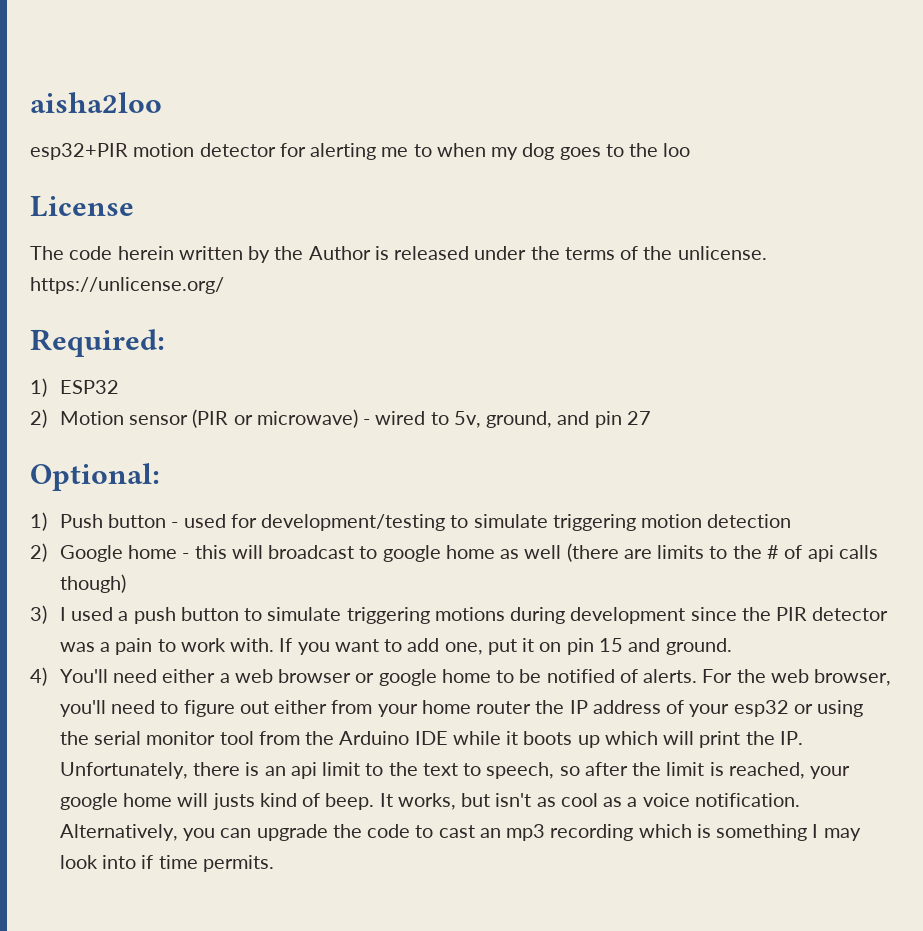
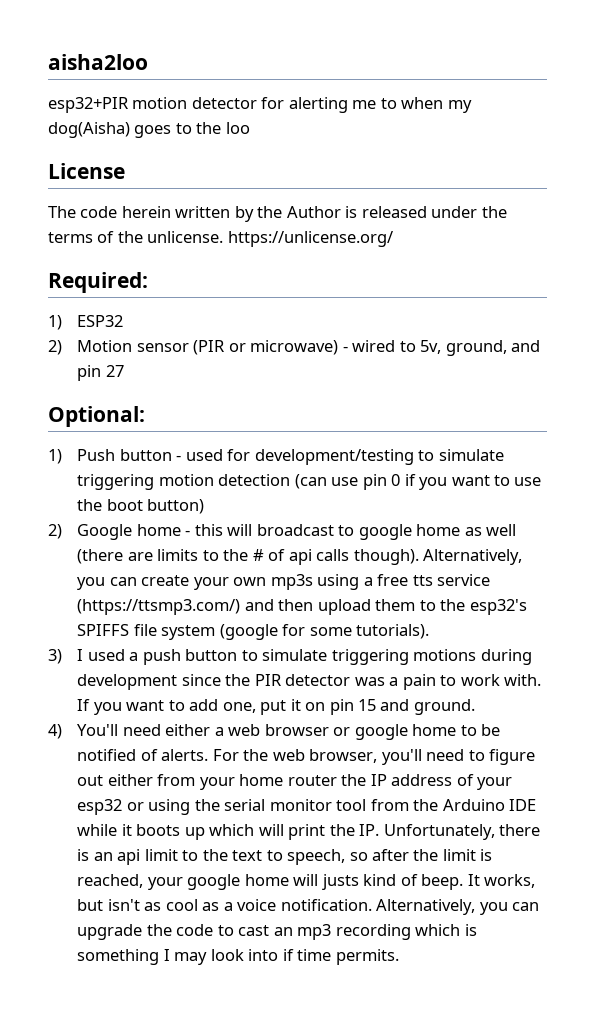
[522,143,555,160] dog -> [48,122,130,138] dog(Aisha)
(792, 521) none -> [294,474,542,490] [77,499,205,514] (can use pin 0 if you want to use the boot button)
[59,574,126,593] though) -> [353,549,523,565] [77,574,491,590] [77,599,527,615] [77,624,430,640] though). Alternatively, you can create your own mp3s using a free tts service (https://ttsmp3.com/) and then upload them to the esp32's SPIFFS file system (google for some tutorials).

